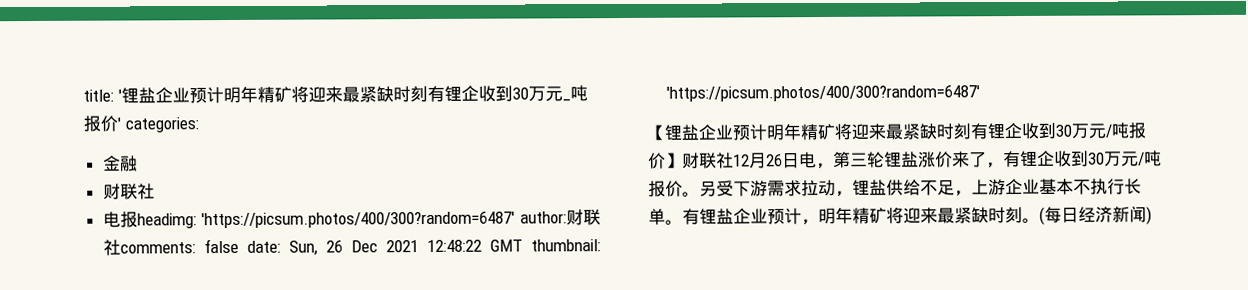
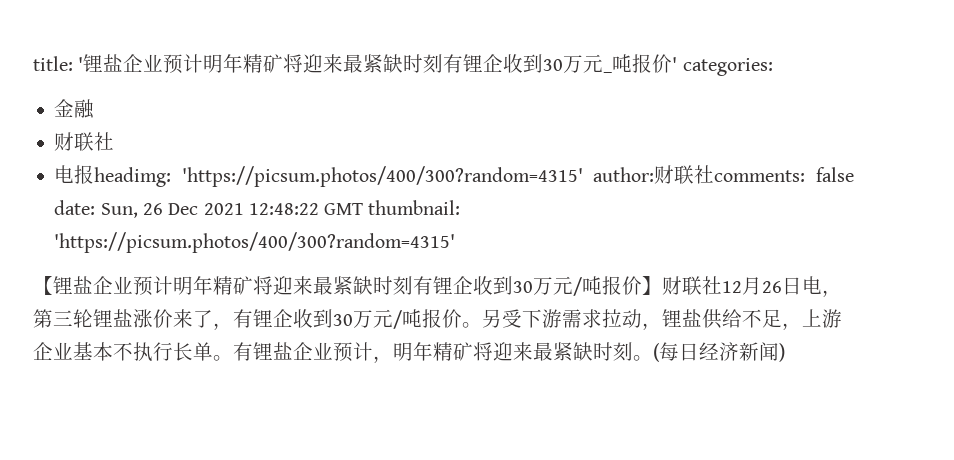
[201,211,516,229] 'https://picsum.photos/400/300?random=6487' -> [181,166,583,187] 'https://picsum.photos/400/300?random=4315'
[665,85,980,102] 'https://picsum.photos/400/300?random=6487' -> [54,232,456,253] 'https://picsum.photos/400/300?random=4315'

